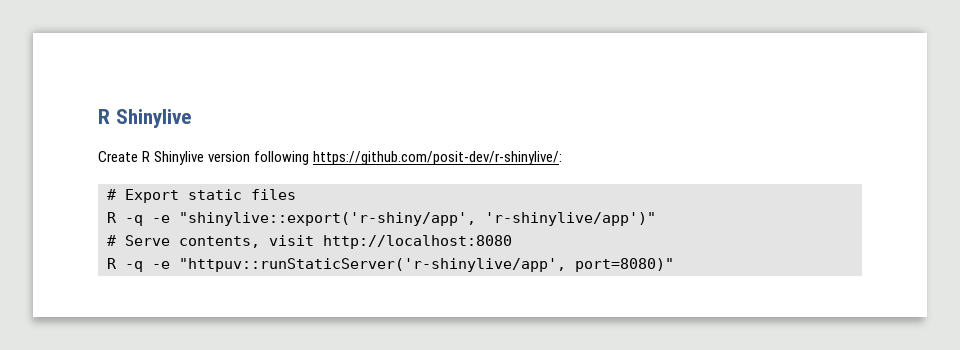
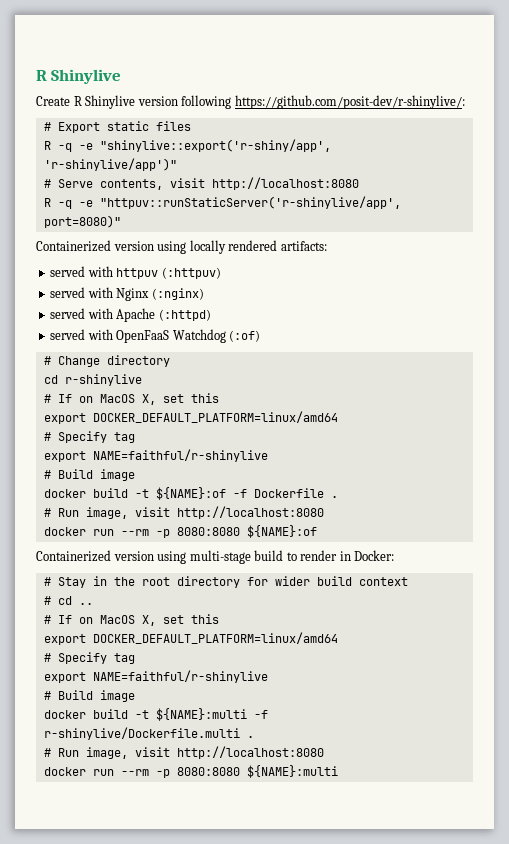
(674, 265) none -> [36,240,327,254] [50,266,221,279] [50,287,204,301] [50,308,211,322] [50,329,261,343] [43,355,170,367] [43,374,142,386] [43,393,219,405] [43,411,338,424] [43,431,135,443] [43,449,268,462] [43,469,135,481] [43,487,338,500] [43,506,324,519] [43,525,317,538] [36,550,395,564] [43,576,408,588] [43,596,93,605] [43,614,219,626] [43,632,338,645] [43,652,135,664] [43,670,268,683] [43,690,135,702] [43,708,268,721] [43,727,254,740] [43,746,324,759] [43,765,338,778] // Containerized version using locally rendered artifacts: // served with httpuv (:httpuv) // served with Nginx (:nginx) // served with Apache (:httpd) // served with OpenFaaS Watchdog (:of) // # Change directory // cd r-shinylive // # If on MacOS X, set this // export DOCKER_DEFAULT_PLATFORM=linux/amd64 // # Specify tag // export NAME=faithful/r-shinylive // # Build image // docker build -t ${NAME}:of -f Dockerfile . // # Run image, visit http://localhost:8080 // docker run --rm -p 8080:8080 ${NAME}:of // Containerized version using multi-stage build to render in Docker: // # Stay in the root directory for wider build context // # cd .. // # If on MacOS X, set this // export DOCKER_DEFAULT_PLATFORM=linux/amd64 // # Specify tag // export NAME=faithful/r-shinylive // # Build image // docker build -t ${NAME}:multi -f r-shinylive/Dockerfile.multi . // # Run image, visit http://localhost:8080 // docker run --rm -p 8080:8080 ${NAME}:multi

